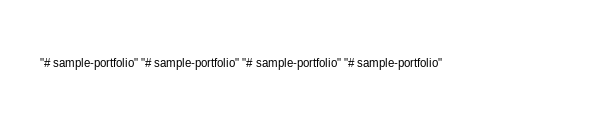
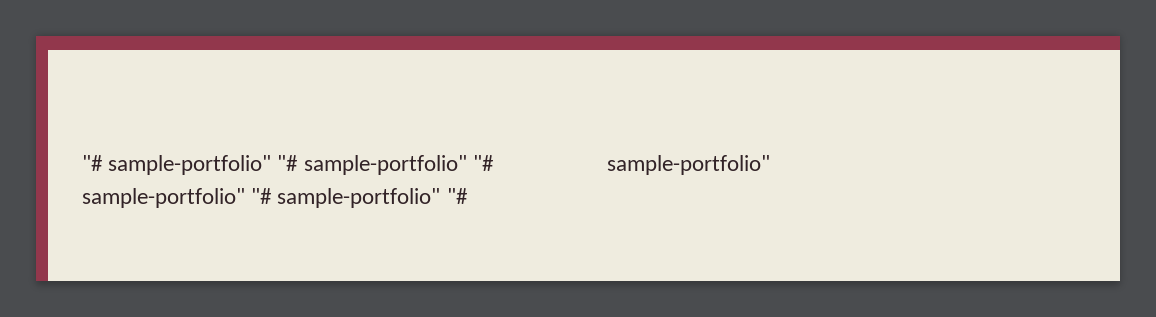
[40,58,442,70] "# sample-portfolio" "# sample-portfolio" "# sample-portfolio" "# sample-portfolio" -> [82,155,494,175] [82,188,468,208] [607,155,770,175] "# sample-portfolio" "# sample-portfolio" "# sample-portfolio" "# sample-portfolio" "# sample-portfolio"

